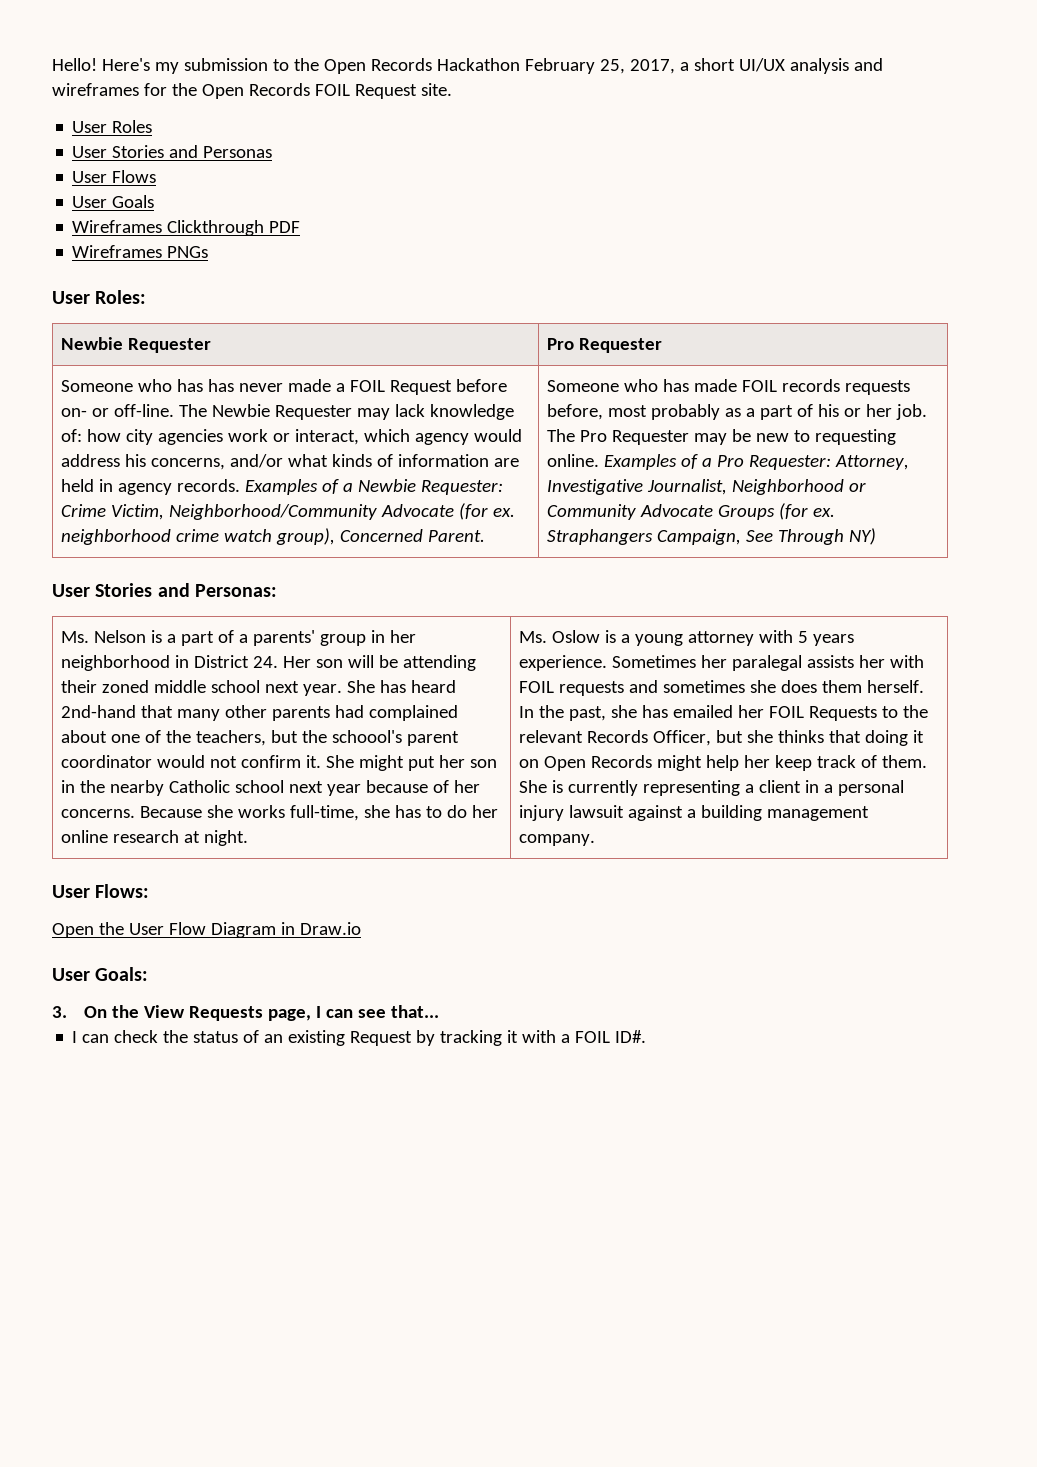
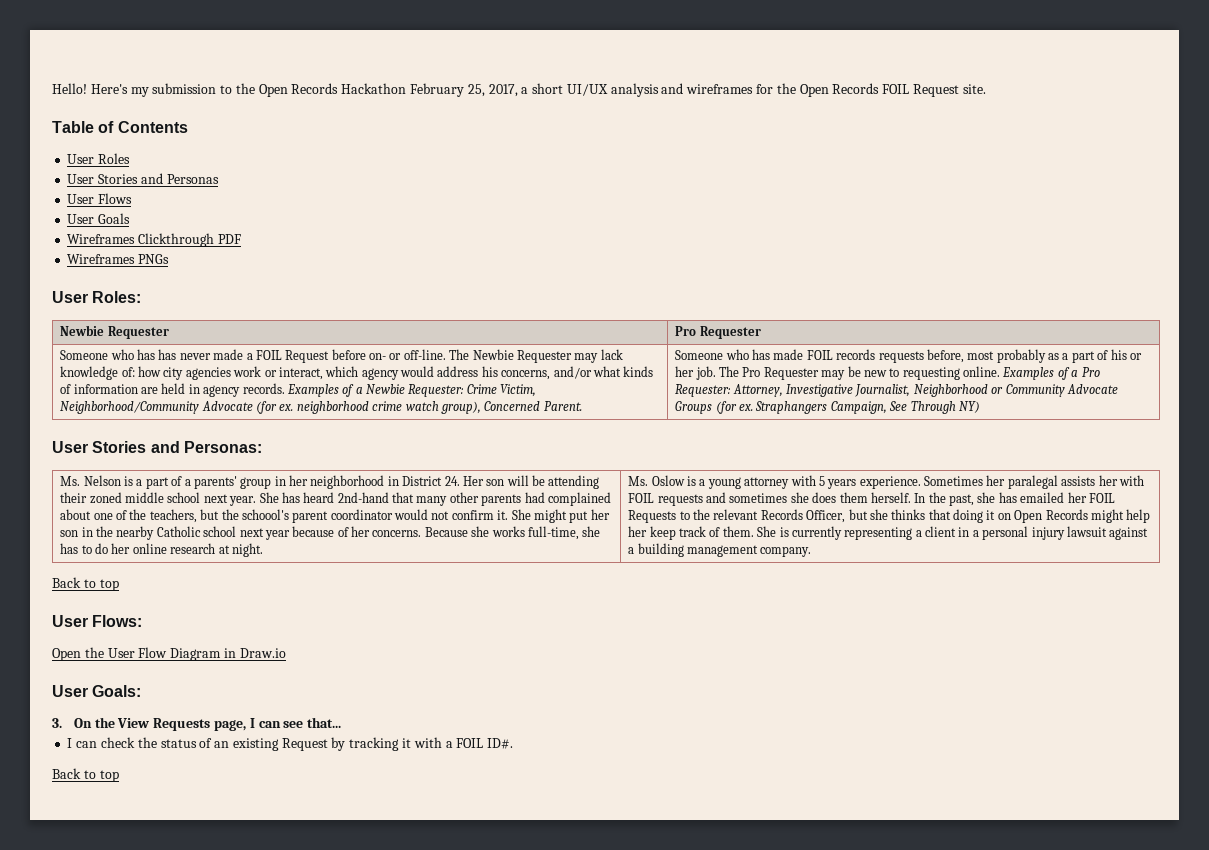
(452, 89) none -> [52,121,188,133] // Table of Contents
(596, 840) none -> [52,577,119,591] // Back to top
(647, 1036) none -> [52,768,119,782] // Back to top

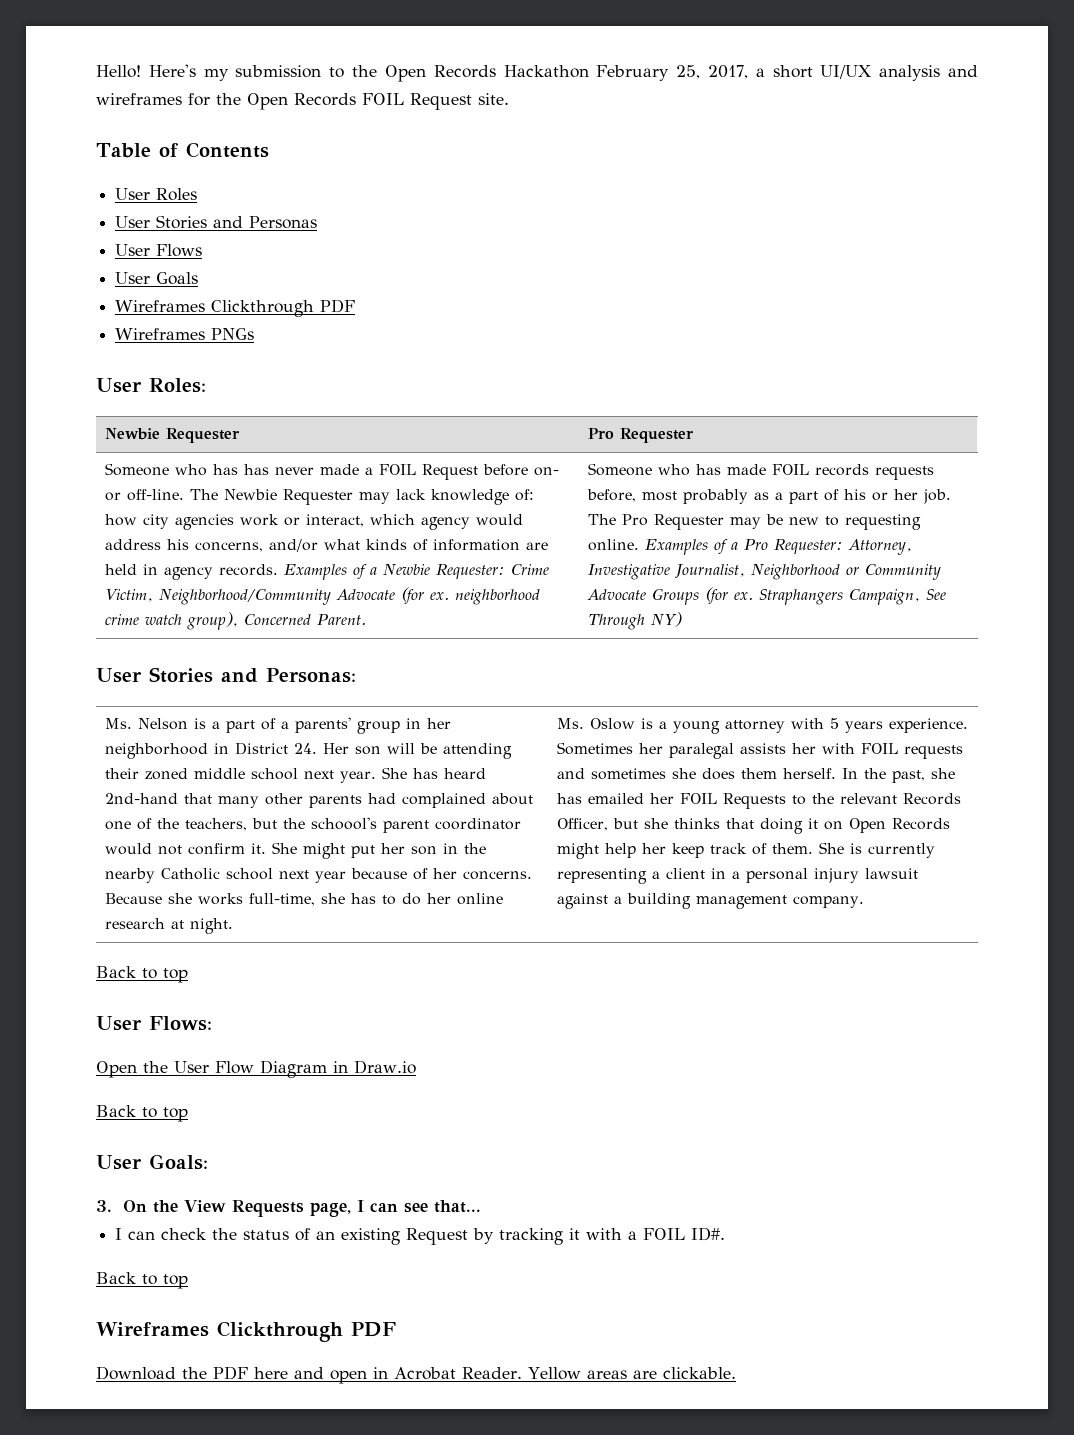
(286, 653) none -> [96,1105,188,1122] // Back to top
(119, 776) none -> [96,1321,396,1342] [96,1366,736,1384] // Wireframes Clickthrough PDF // Download the PDF here and open in Acrobat Reader. Yellow areas are clickable.

